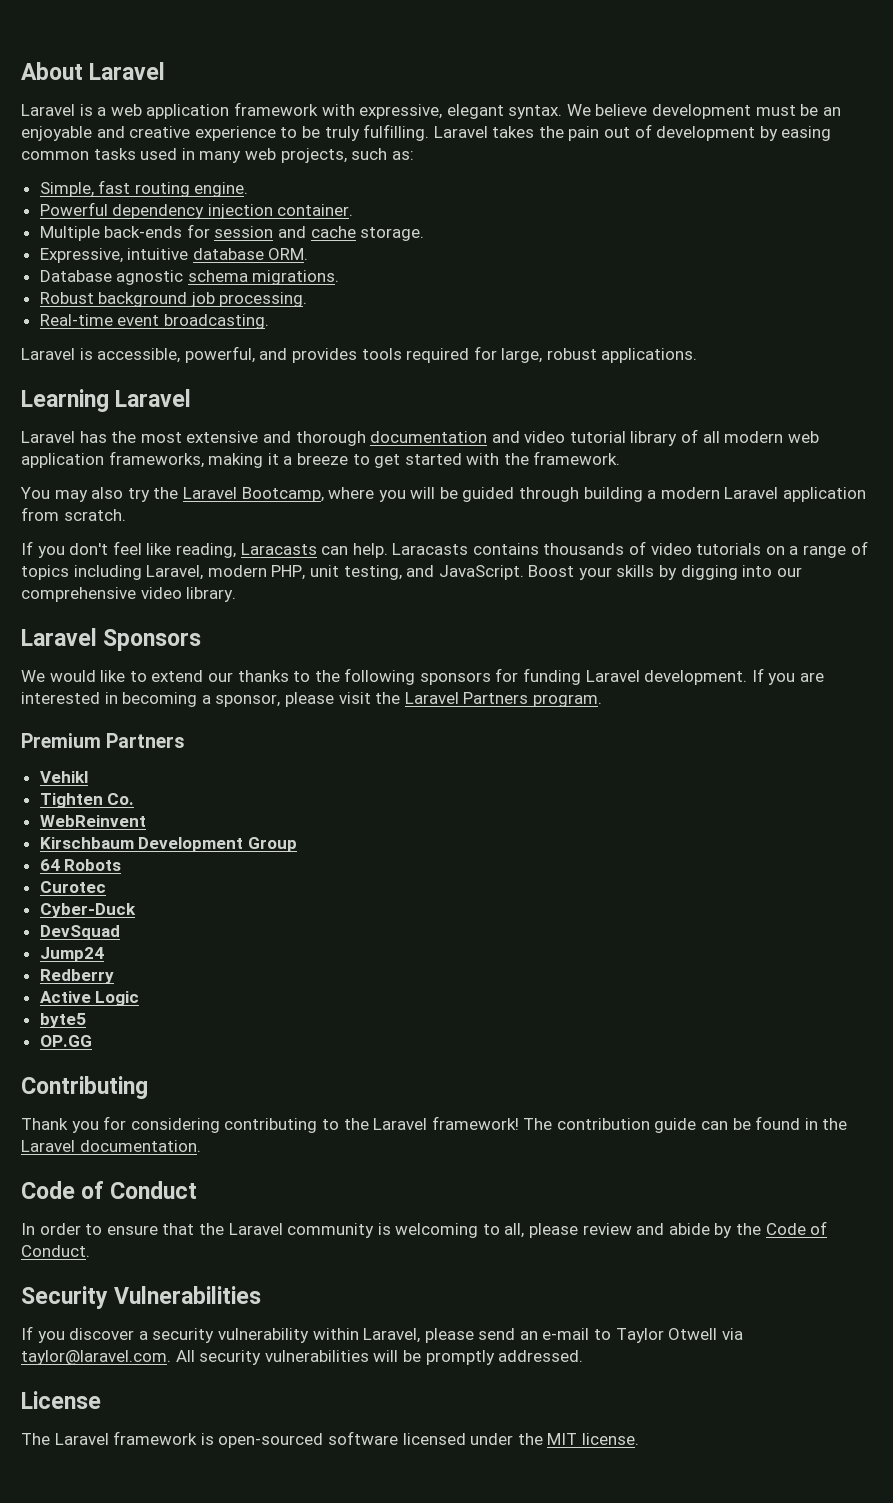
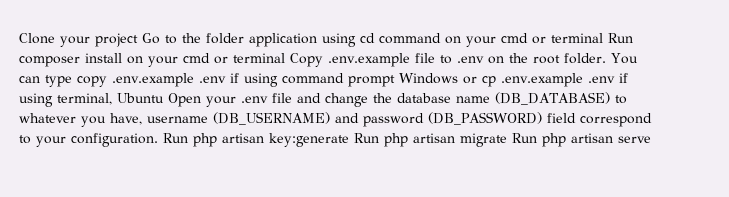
[21,62,166,80] [21,102,841,119] [21,124,832,141] [21,148,414,163] [39,180,249,197] [39,202,354,219] [39,224,425,241] [39,248,309,263] [39,270,340,285] [39,292,308,307] [39,314,269,329] [21,346,698,363] [21,389,192,412] [21,429,819,446] [21,451,621,468] [20,487,867,502] [21,507,126,521] [21,541,868,558] [21,565,802,580] [21,587,237,602] [21,628,202,651] [21,668,825,685] [21,692,602,707] [21,733,186,748] [39,771,88,783] [39,793,135,808] [39,815,146,827] [39,837,297,852] [39,859,122,871] [39,881,106,893] [39,903,136,918] [39,925,120,940] [39,947,104,962] [39,969,114,984] [39,991,140,1006] [39,1013,86,1028] [39,1035,92,1047] [21,1076,148,1099] [21,1116,848,1133] [21,1140,201,1152] [21,1181,198,1199] [21,1221,828,1238] [21,1245,90,1257] [21,1286,262,1309] [21,1326,743,1343] [21,1350,584,1365] [21,1391,101,1409] [21,1431,639,1448] About Laravel // Laravel is a web application framework with expressive, elegant syntax. We believe development must be an enjoyable and creative experience to be truly fulfilling. Laravel takes the pain out of development by easing common tasks used in many web projects, such as: // Simple, fast routing engine. // Powerful dependency injection container. // Multiple back-ends for session and cache storage. // Expressive, intuitive database ORM. // Database agnostic schema migrations. // Robust background job processing. // Real-time event broadcasting. // Laravel is accessible, powerful, and provides tools required for large, robust applications. // Learning Laravel // Laravel has the most extensive and thorough documentation and video tutorial library of all modern web application frameworks, making it a breeze to get started with the framework. // You may also try the Laravel Bootcamp, where you will be guided through building a modern Laravel application from scratch. // If you don't feel like reading, Laracasts can help. Laracasts contains thousands of video tutorials on a range of topics including Laravel, modern PHP, unit testing, and JavaScript. Boost your skills by digging into our comprehensive video library. // Laravel Sponsors // We would like to extend our thanks to the following sponsors for funding Laravel development. If you are interested in becoming a sponsor, please visit the Laravel Partners program. // Premium Partners // Vehikl // Tighten Co. // WebReinvent // Kirschbaum Development Group // 64 Robots // Curotec // Cyber-Duck // DevSquad // Jump24 // Redberry // Active Logic // byte5 // OP.GG // Contributing // Thank you for considering contributing to the Laravel framework! The contribution guide can be found in the Laravel documentation. // Code of Conduct // In order to ensure that the Laravel community is welcoming to all, please review and abide by the Code of Conduct. // Security Vulnerabilities // If you discover a security vulnerability within Laravel, please send an e-mail to Taylor Otwell via taylor@laravel.com. All security vulnerabilities will be promptly addressed. // License // The Laravel framework is open-sourced software licensed under the MIT license. -> [19,33,633,47] [19,53,638,67] [19,73,628,87] [19,92,627,107] [19,112,652,127] [19,133,651,147] Clone your project Go to the folder application using cd command on your cmd or terminal Run composer install on your cmd or terminal Copy .env.example file to .env on the root folder. You can type copy .env.example .env if using command prompt Windows or cp .env.example .env if using terminal, Ubuntu Open your .env file and change the database name (DB_DATABASE) to whatever you have, username (DB_USERNAME) and password (DB_PASSWORD) field correspond to your configuration. Run php artisan key:generate Run php artisan migrate Run php artisan serve

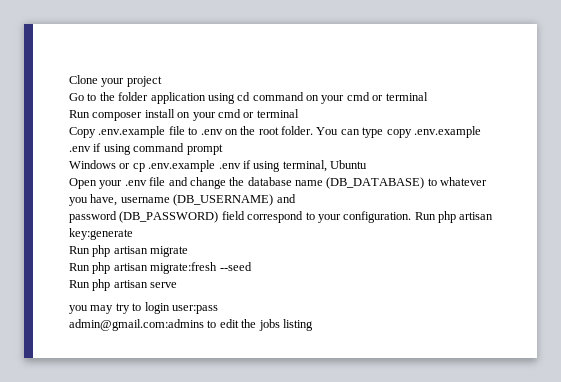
(138, 40) none -> (162, 81) //
(603, 38) none -> (428, 96) //
(285, 58) none -> (299, 113) //
(395, 81) none -> (223, 149) //
(164, 98) none -> (367, 164) //
(359, 118) none -> (296, 198) //
(349, 140) none -> (133, 234) //
(507, 140) none -> [69,262,252,274] // Run php artisan migrate:fresh --seed //
(651, 139) none -> [69,302,218,314] [69,319,313,331] // you may try to login user:pass // admin@gmail.com:admins to edit the jobs listing

